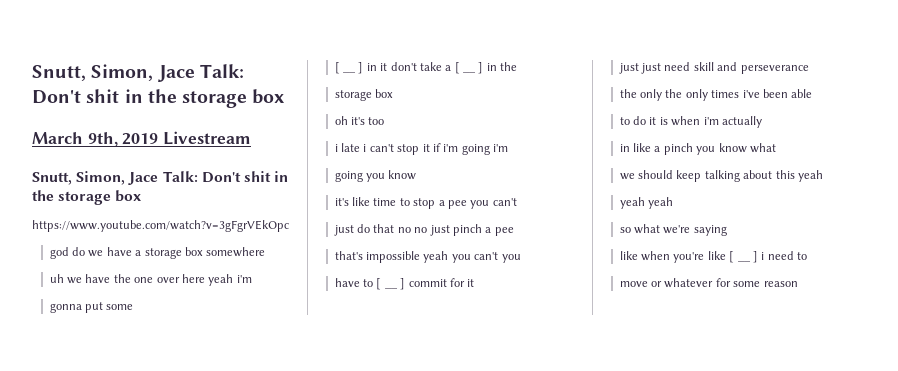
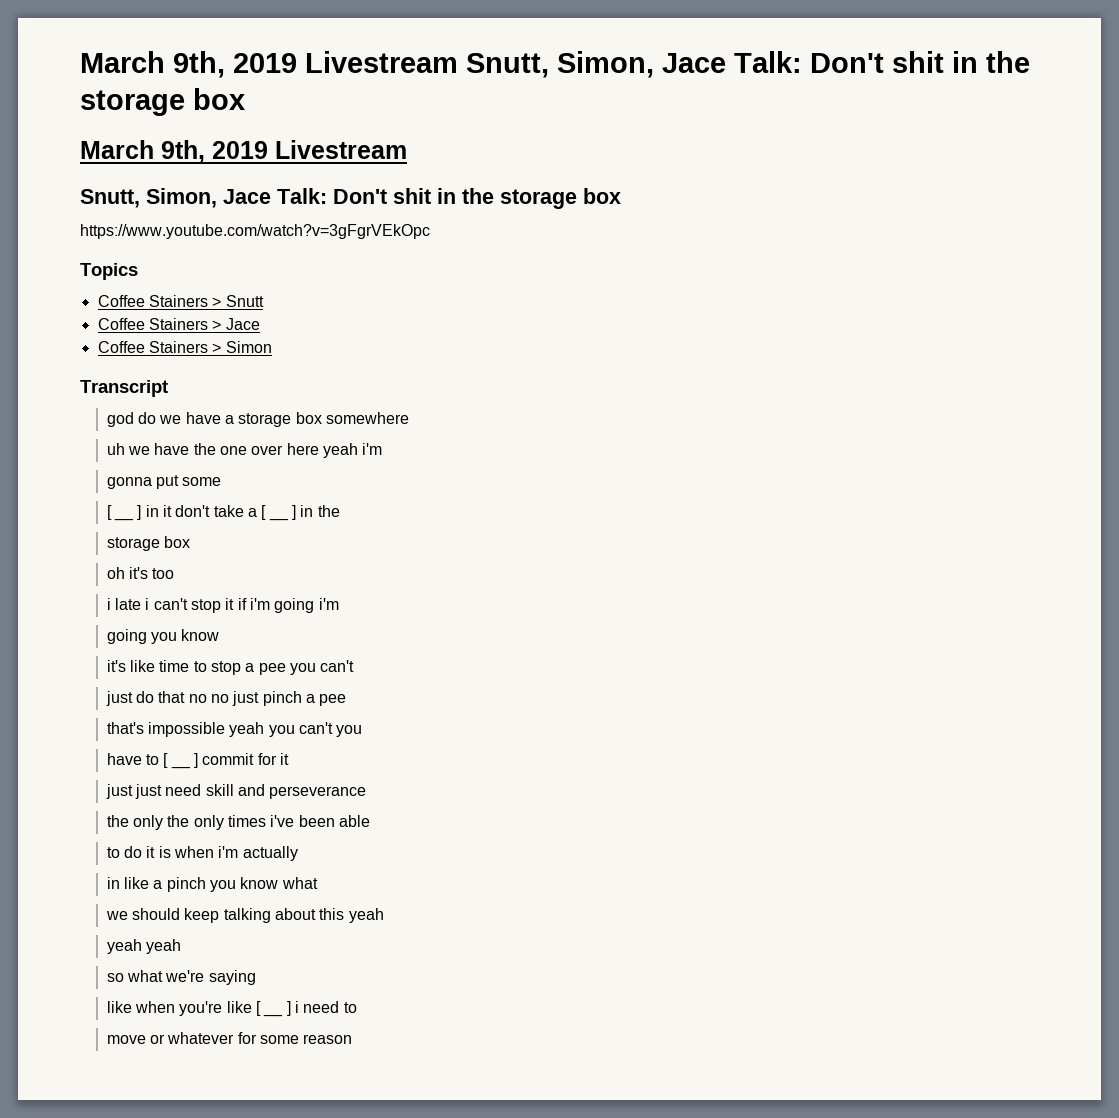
(32, 73) none -> [80,51,458,78] March 9th, 2019 Livestream
(289, 226) none -> [80,263,138,280] [97,295,264,307] [97,318,260,330] [97,341,272,353] [80,380,168,397] // Topics // Coffee Stainers > Snutt // Coffee Stainers > Jace // Coffee Stainers > Simon // Transcript

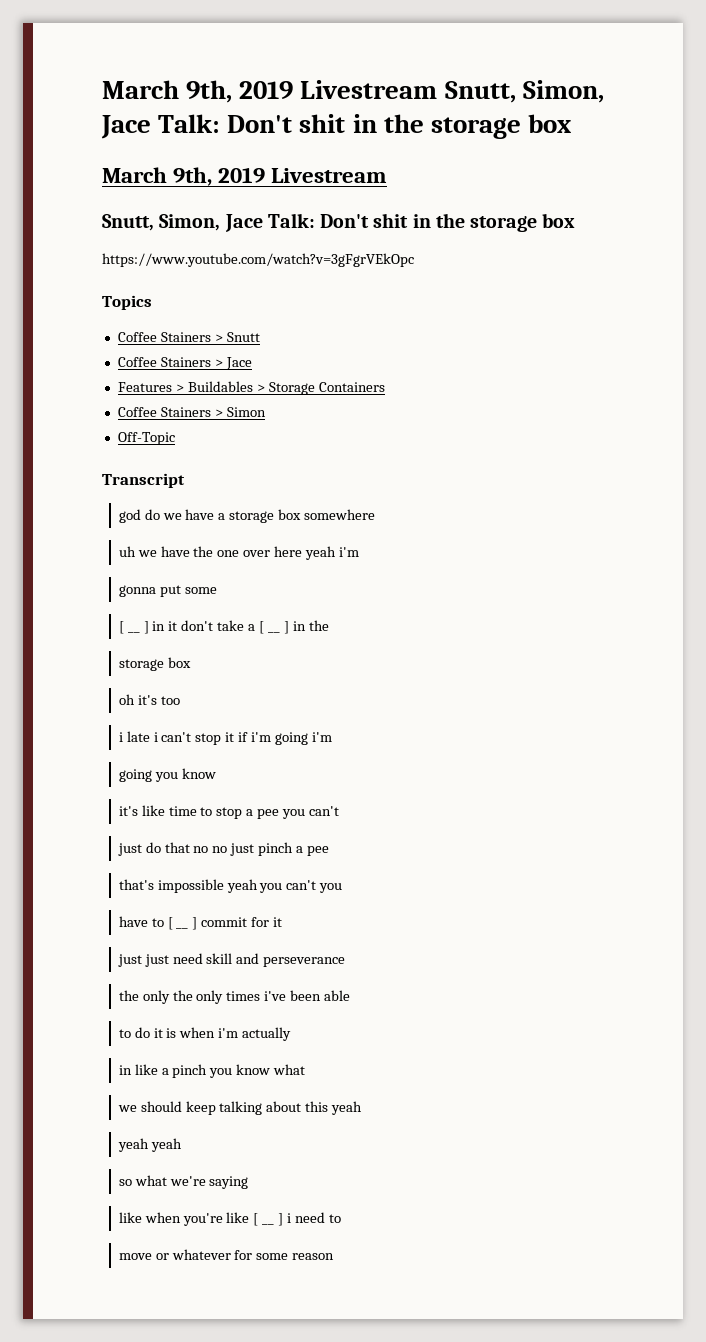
(260, 324) none -> [117,381,385,395] // Features > Buildables > Storage Containers
(272, 347) none -> [117,432,175,445] // Off-Topic

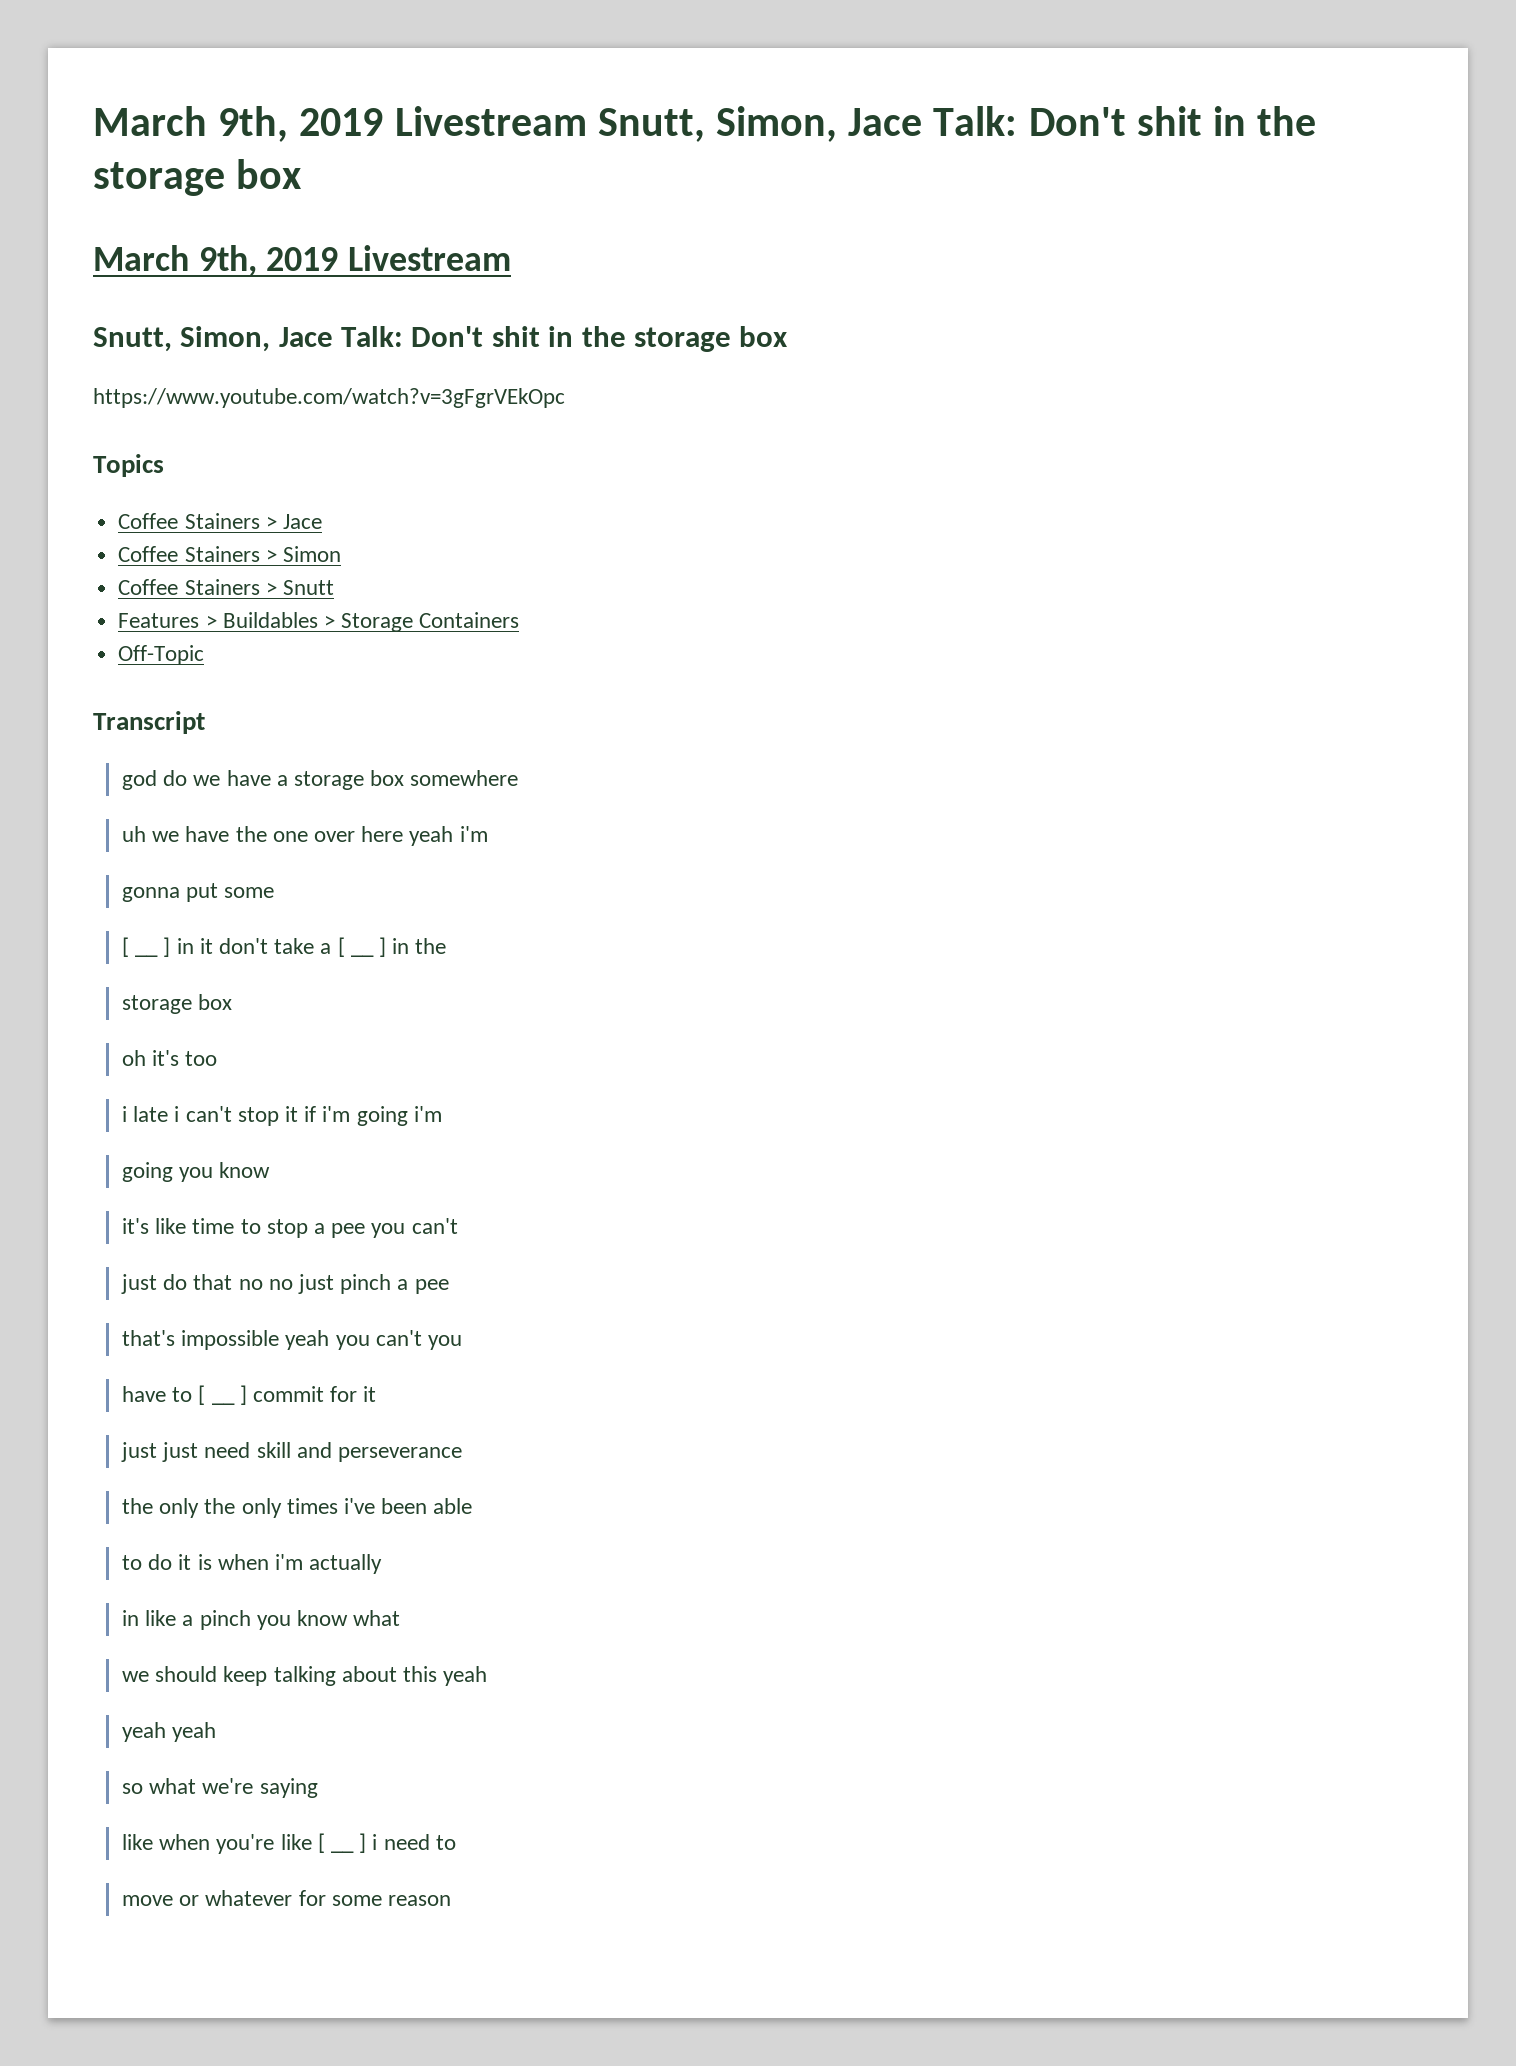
[226,332,260,342] [117,357,252,370] Snutt // Coffee Stainers > Jace -> [282,514,322,529] [118,546,341,562] [118,579,334,595] Jace // Coffee Stainers > Simon // Coffee Stainers > Snutt
[117,407,266,417] // Coffee Stainers > Simon -> (520, 620) none

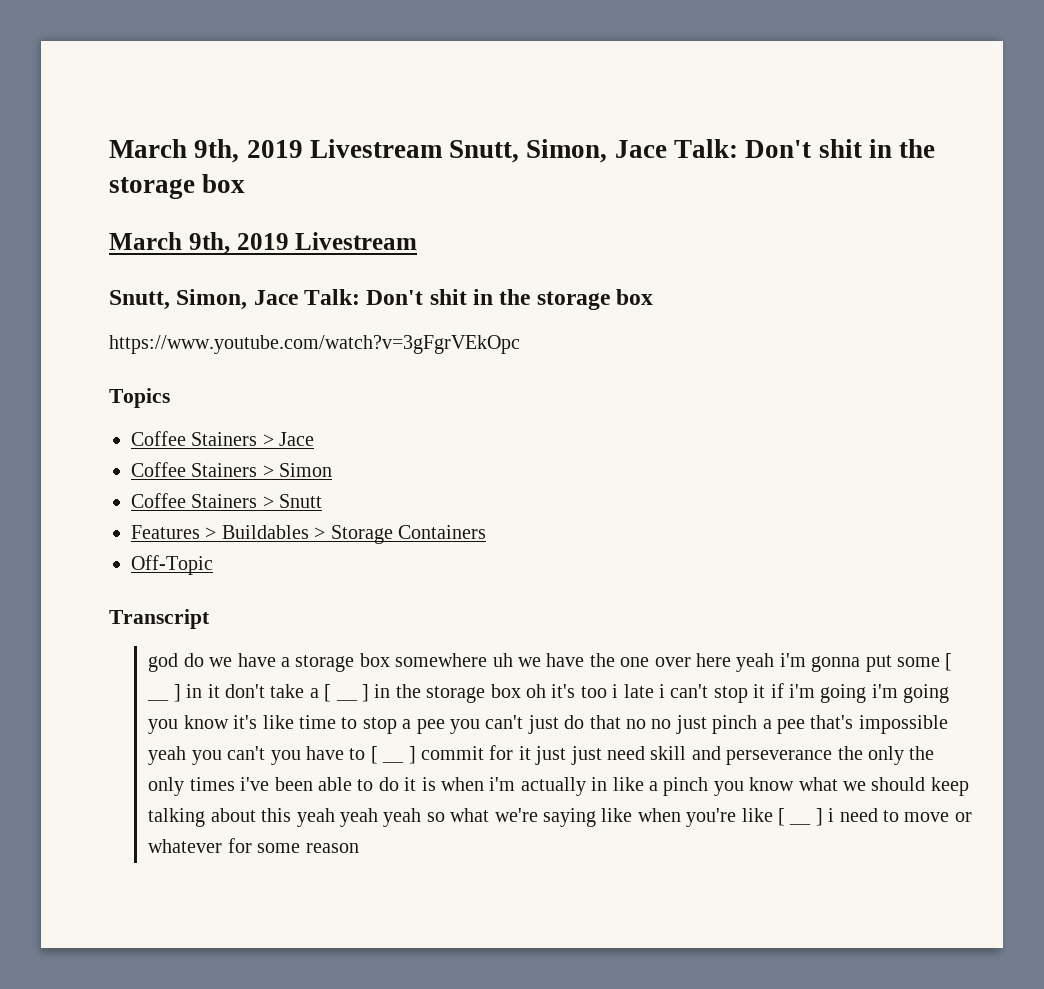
(519, 778) // -> (488, 660) none
(488, 834) // -> (806, 660) none
(275, 892) // -> (940, 662) none
[121,994,233,1014] // storage box // -> [426,684,521,703] storage box
(218, 1058) // -> (607, 692) none
(442, 1114) // -> (898, 691) none
(271, 1170) // -> (229, 722) none
(458, 1226) // -> (524, 722) none
(449, 1286) // -> (805, 726) none
(463, 1342) // -> (301, 757) none
(377, 1394) // -> (531, 753) none
(463, 1454) // -> (833, 757) none
(473, 1506) // -> (352, 784) none
(383, 1564) // -> (586, 786) none
(401, 1618) // -> (838, 784) none
[121,1722,217,1742] // yeah yeah // -> [339,808,422,827] yeah yeah
(318, 1788) // -> (596, 817) none
(456, 1842) // -> (899, 816) none

